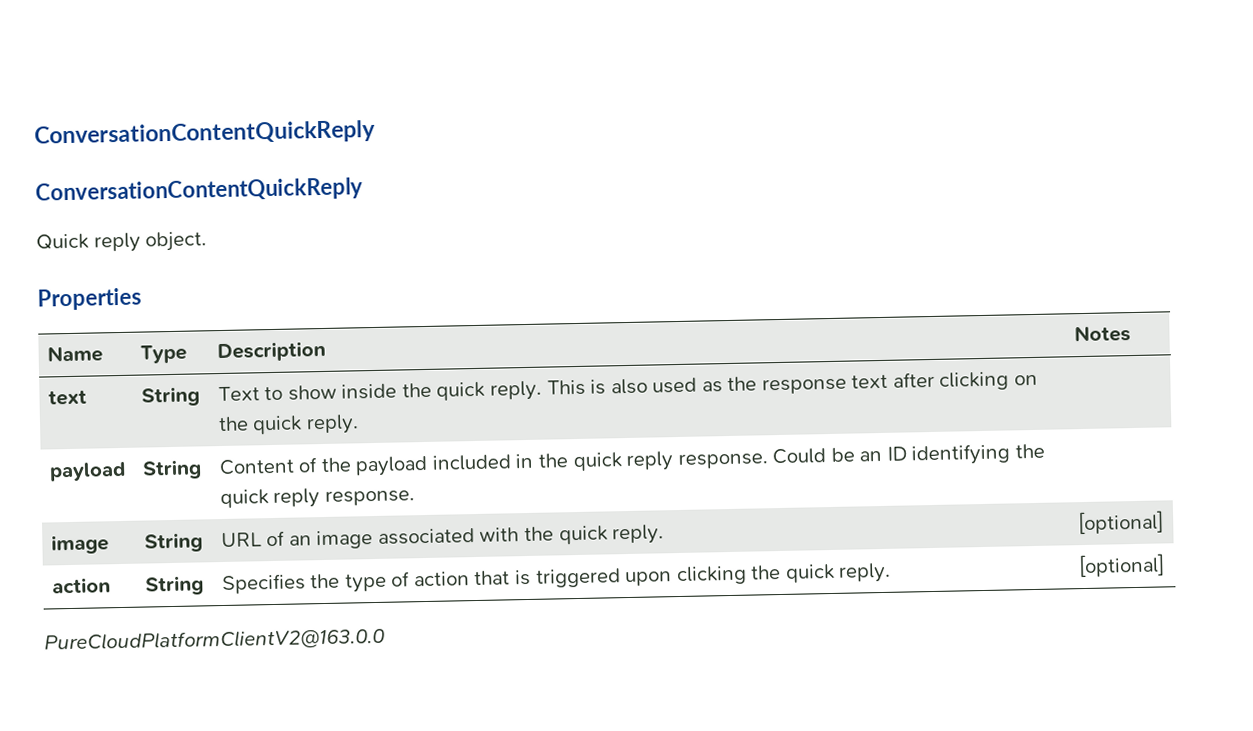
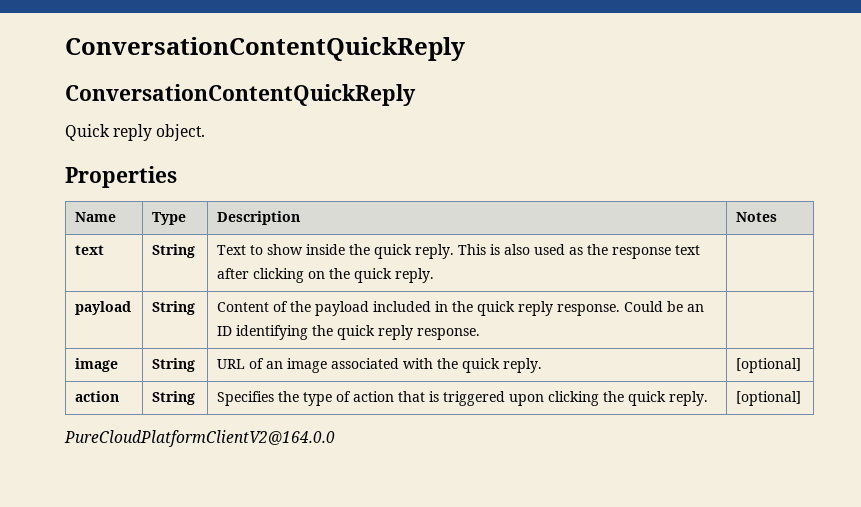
[44,627,385,654] PureCloudPlatformClientV2@163.0.0 -> [64,430,335,447] PureCloudPlatformClientV2@164.0.0

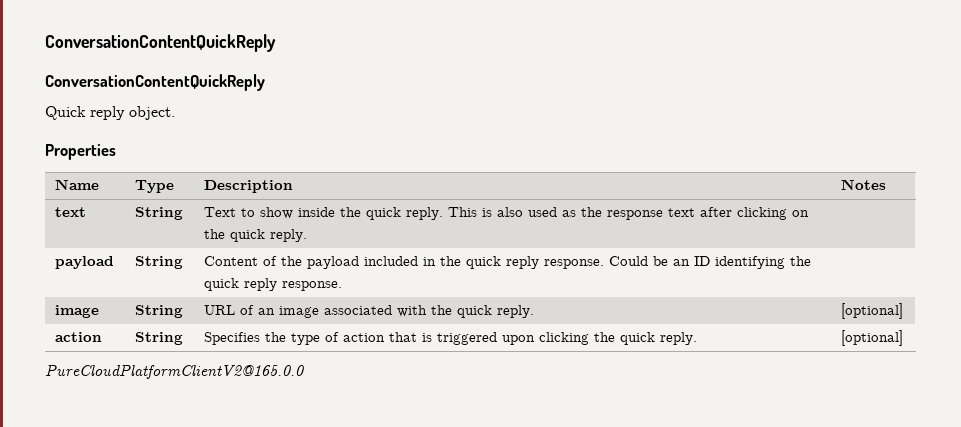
[64,430,335,447] PureCloudPlatformClientV2@164.0.0 -> [45,364,304,379] PureCloudPlatformClientV2@165.0.0

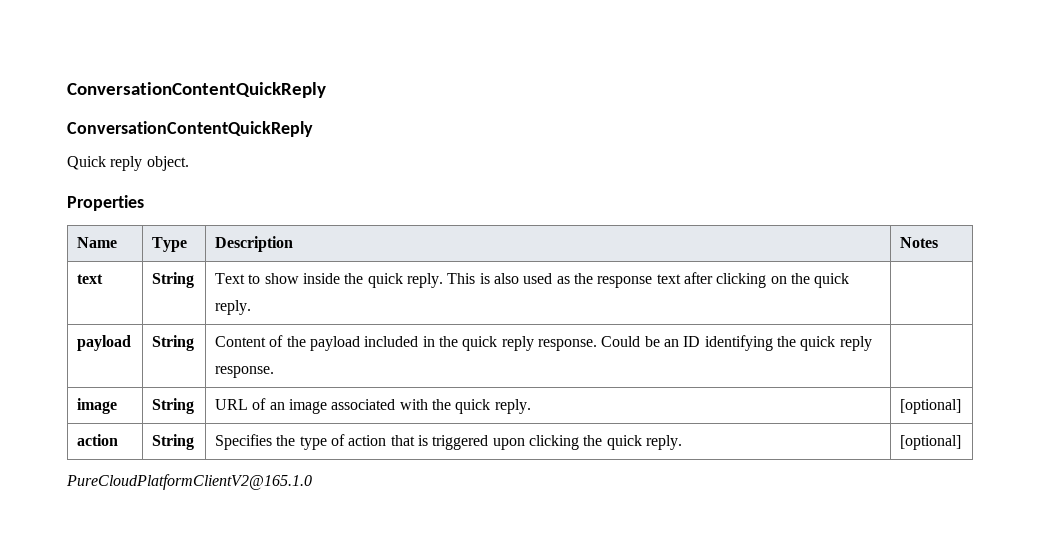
[45,364,304,379] PureCloudPlatformClientV2@165.0.0 -> [66,474,312,490] PureCloudPlatformClientV2@165.1.0

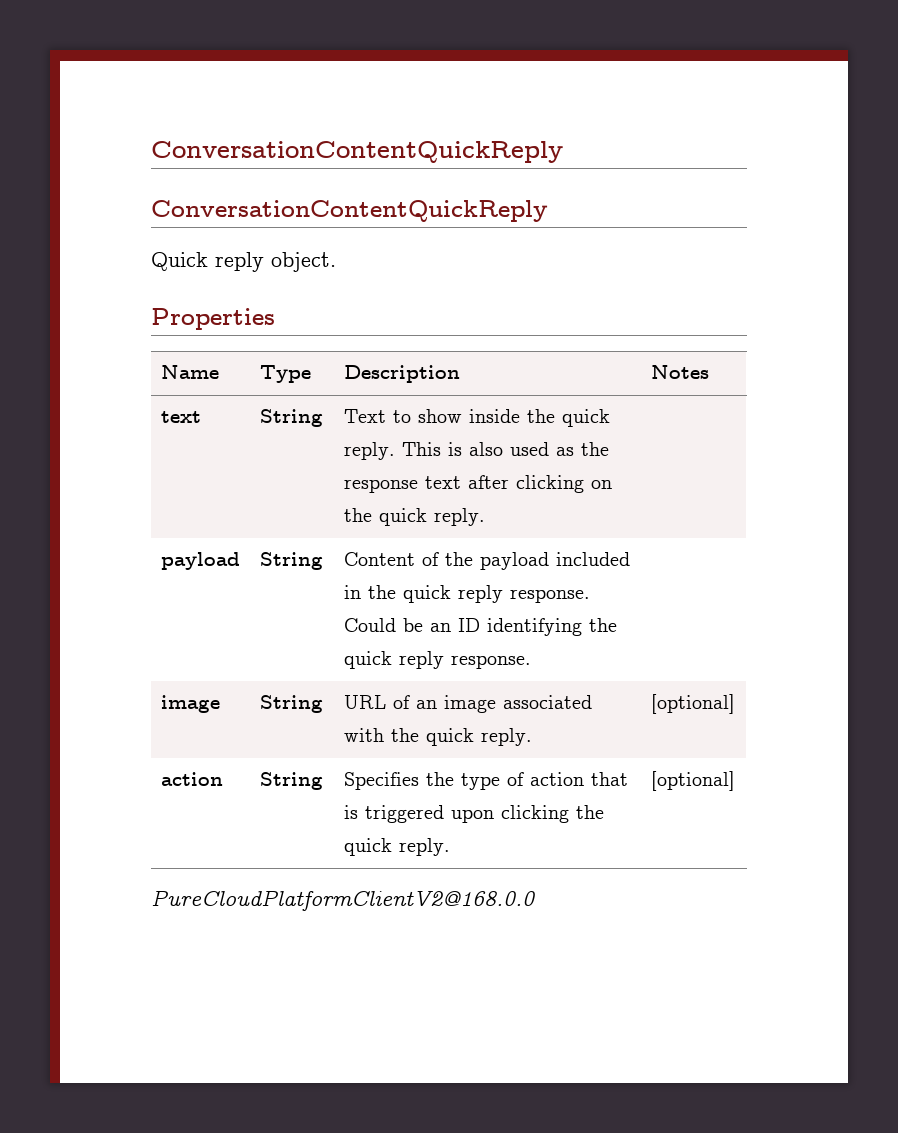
[66,474,312,490] PureCloudPlatformClientV2@165.1.0 -> [151,890,535,911] PureCloudPlatformClientV2@168.0.0

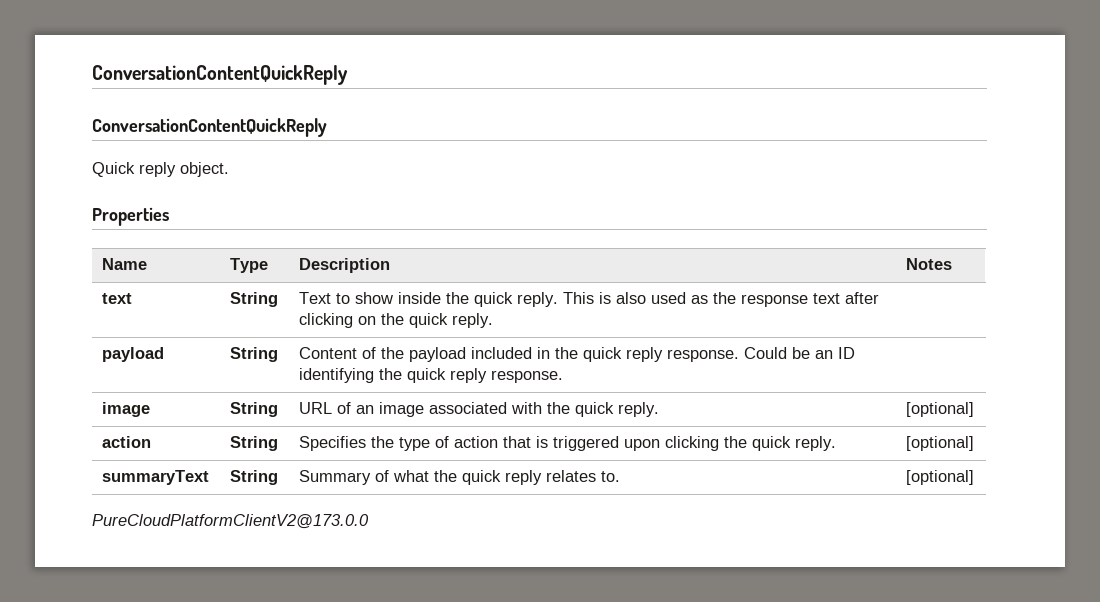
[151,890,535,911] // PureCloudPlatformClientV2@168.0.0 -> [102,470,210,485] [230,470,279,485] [299,470,621,485] [906,470,975,485] [92,514,369,529] // summaryText | String | Summary of what the quick reply relates to. | [optional] // PureCloudPlatformClientV2@173.0.0

